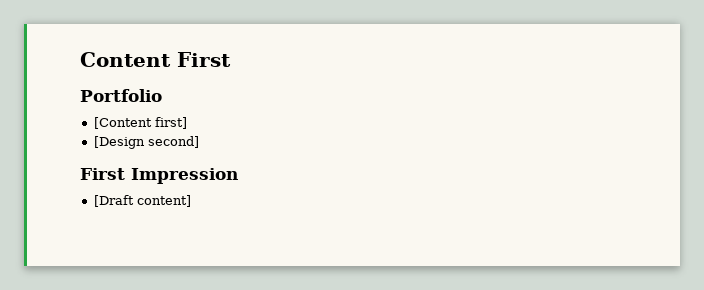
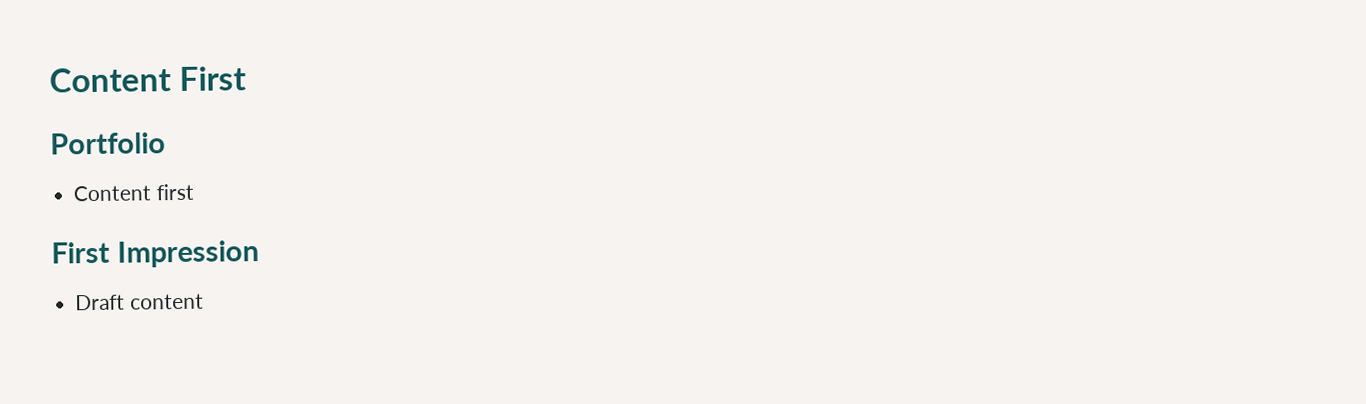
[93,117,187,129] [93,136,199,149] [Content first] // [Design second] -> [73,183,194,202] Content first
[93,195,191,207] [Draft content] -> [75,293,204,311] Draft content

